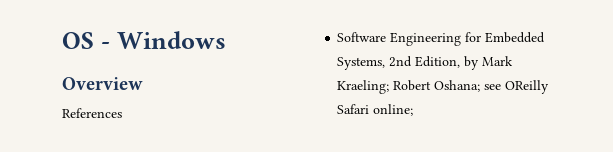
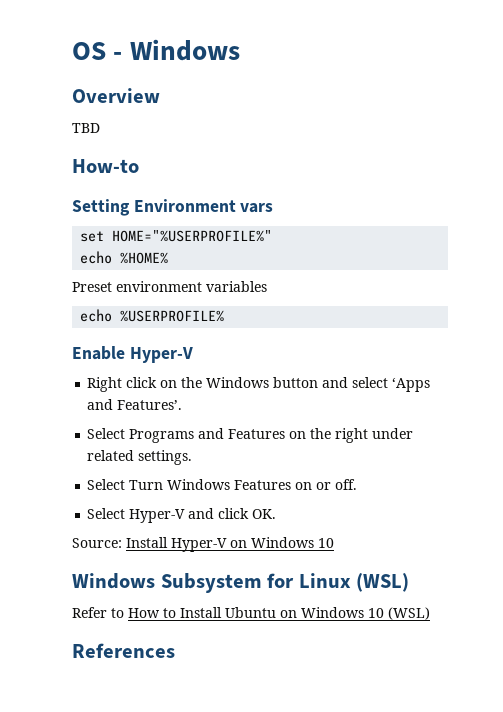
[62,108,122,118] [337,32,546,46] [337,56,514,70] [337,80,550,94] [337,104,414,116] References // Software Engineering for Embedded Systems, 2nd Edition, by Mark Kraeling; Robert Oshana; see OReilly Safari online; -> [72,123,100,133] [72,159,139,173] [72,199,274,216] [80,230,273,242] [80,251,169,264] [72,281,267,292] [80,309,225,322] [72,346,193,363] [87,377,431,392] [87,399,183,410] [87,428,414,443] [87,450,193,465] [87,479,358,490] [87,508,277,523] [72,537,334,552] [72,573,410,593] [72,607,430,620] [72,643,175,658] TBD // How-to // Setting Environment vars // set HOME="%USERPROFILE%" // echo %HOME% // Preset environment variables // echo %USERPROFILE% // Enable Hyper-V // Right click on the Windows button and select ‘Apps and Features’. // Select Programs and Features on the right under related settings. // Select Turn Windows Features on or off. // Select Hyper-V and click OK. // Source: Install Hyper-V on Windows 10 // Windows Subsystem for Linux (WSL) // Refer to How to Install Ubuntu on Windows 10 (WSL) // References

